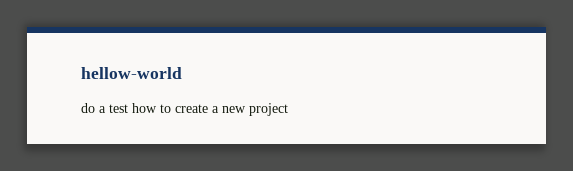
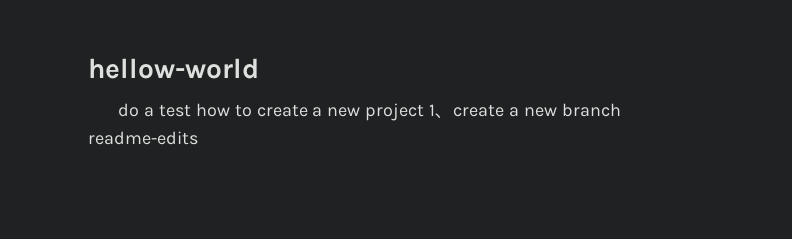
(288, 109) none -> [428,103,621,119] [88,131,198,145] 1、create a new branch readme-edits

